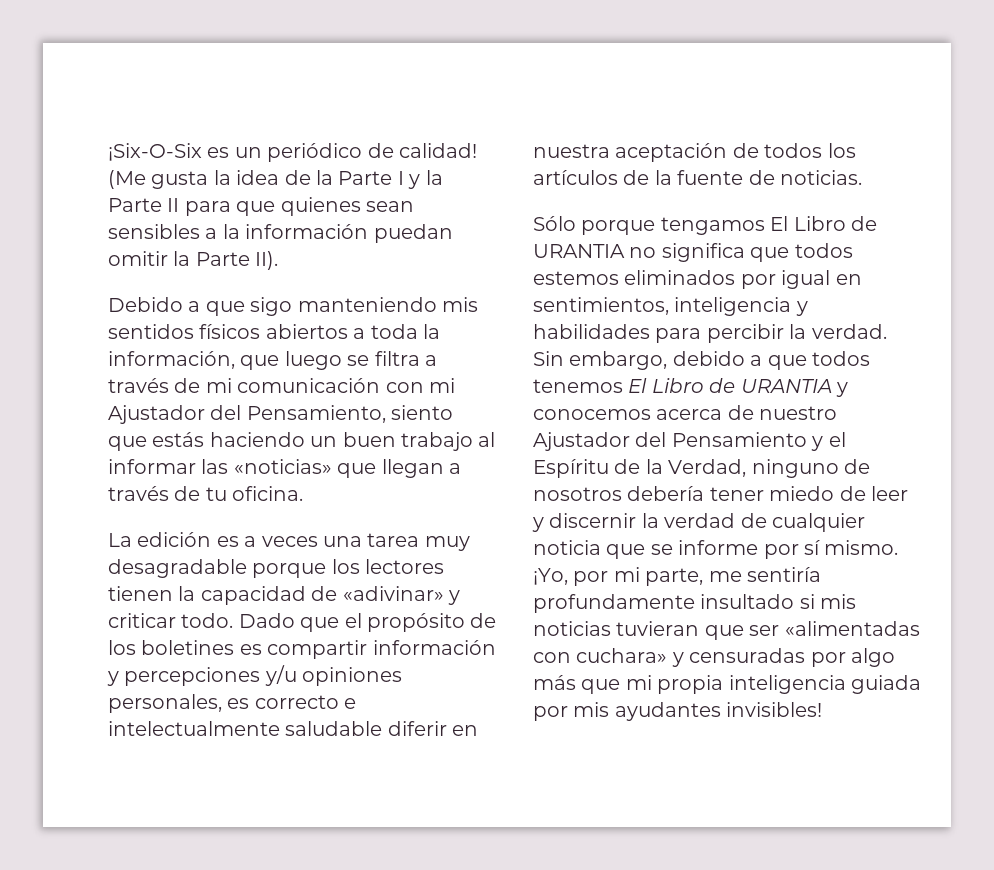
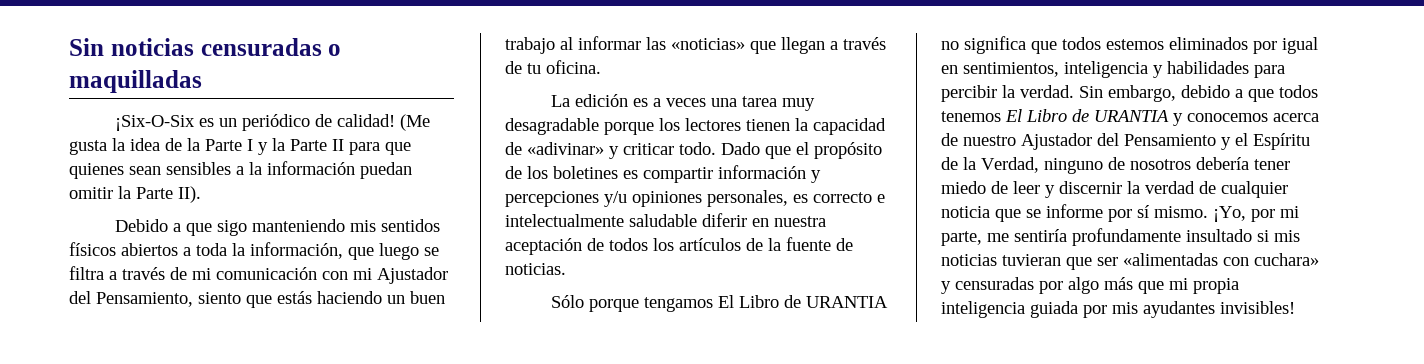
(108, 152) none -> [69,38,342,56] [69,70,202,93] Sin noticias censuradas o maquilladas //

